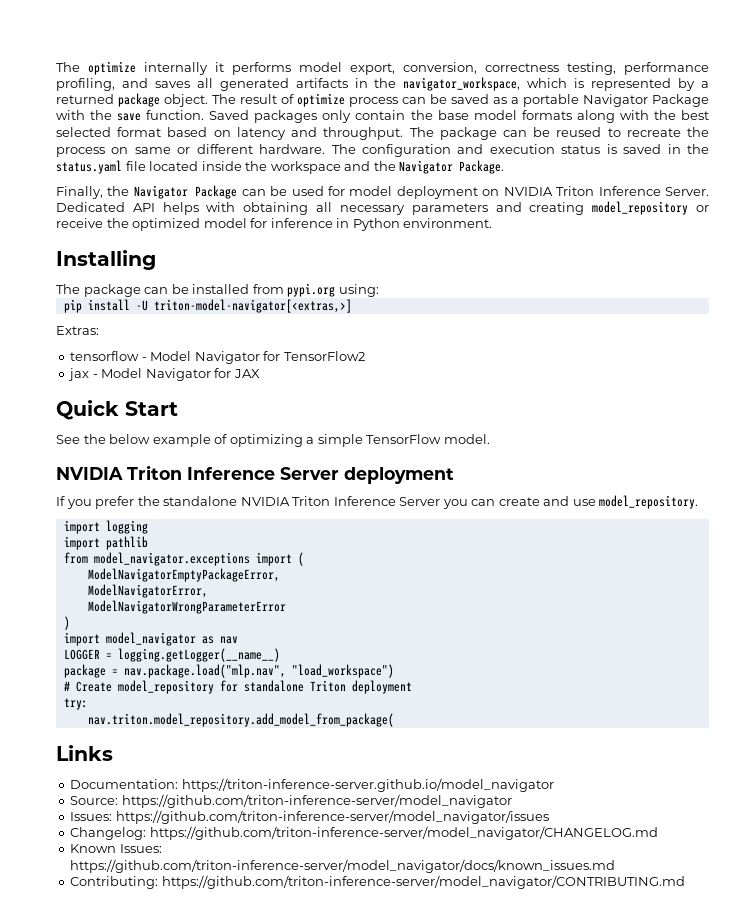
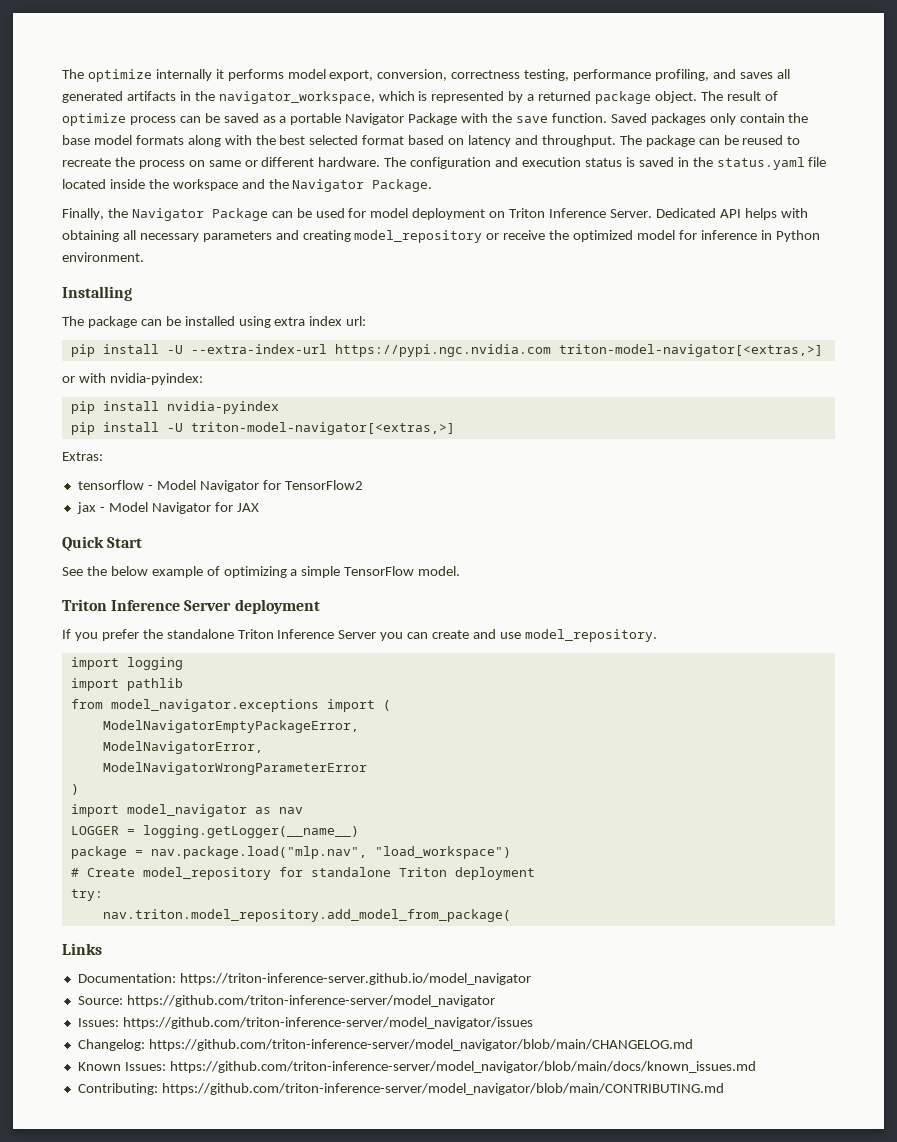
[503,187,553,196] NVIDIA -> (506, 214) none
[252,283,379,297] from pypi.org using: -> [238,316,367,328] [70,344,823,357] [62,373,203,385] [70,401,279,414] using extra index url: // pip install -U --extra-index-url https://pypi.ngc.nvidia.com triton-model-navigator[<extras,>] // or with nvidia-pyindex: // pip install nvidia-pyindex
[56,467,123,480] NVIDIA -> (461, 571) none
[240,497,290,506] NVIDIA -> (234, 634) none
[149,826,658,840] https://github.com/triton-inference-server/model_navigator/CHANGELOG.md -> [148,1039,693,1051] https://github.com/triton-inference-server/model_navigator/blob/main/CHANGELOG.md
[70,859,616,873] https://github.com/triton-inference-server/model_navigator/docs/known_issues.md -> [169,1061,756,1073] https://github.com/triton-inference-server/model_navigator/blob/main/docs/known_issues.md
[161,875,685,889] https://github.com/triton-inference-server/model_navigator/CONTRIBUTING.md -> [161,1083,724,1095] https://github.com/triton-inference-server/model_navigator/blob/main/CONTRIBUTING.md

